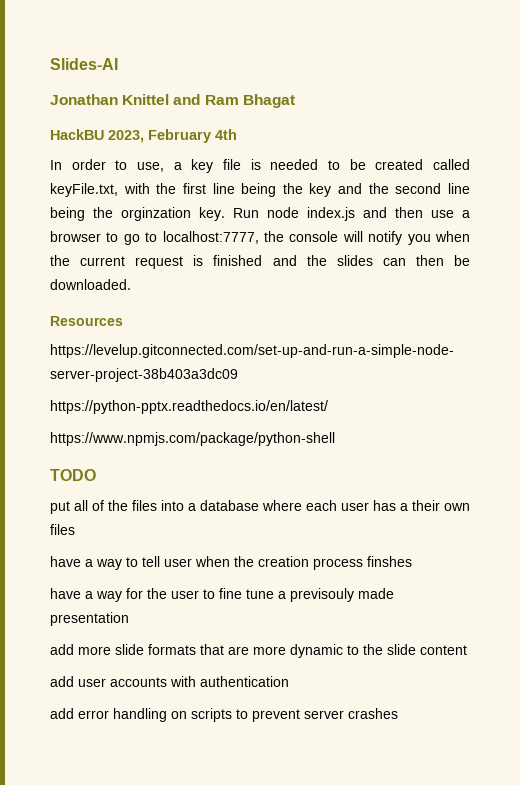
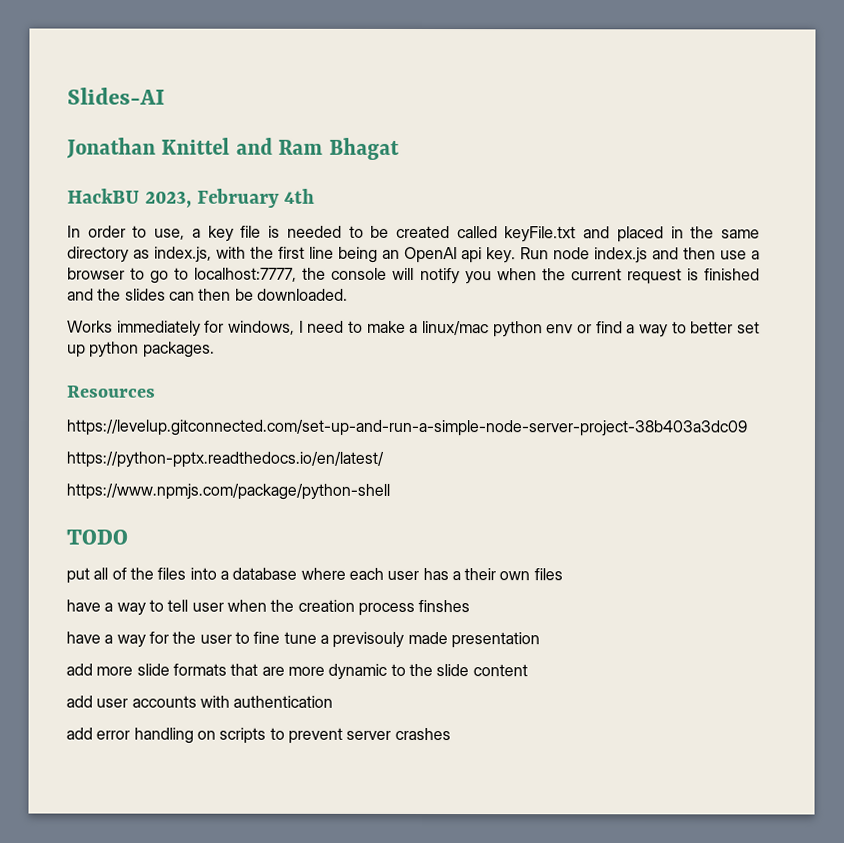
[50,183,118,197] keyFile.txt, -> [504,226,760,243] [67,246,212,263] keyFile.txt and placed in the same directory as index.js,
[282,183,470,197] [50,207,191,221] the key and the second line being the orginzation -> [381,246,483,264] an OpenAI api
(131, 284) none -> [67,320,760,338] [67,341,215,358] // Works immediately for windows, I need to make a linux/mac python env or find a way to better set up python packages.

